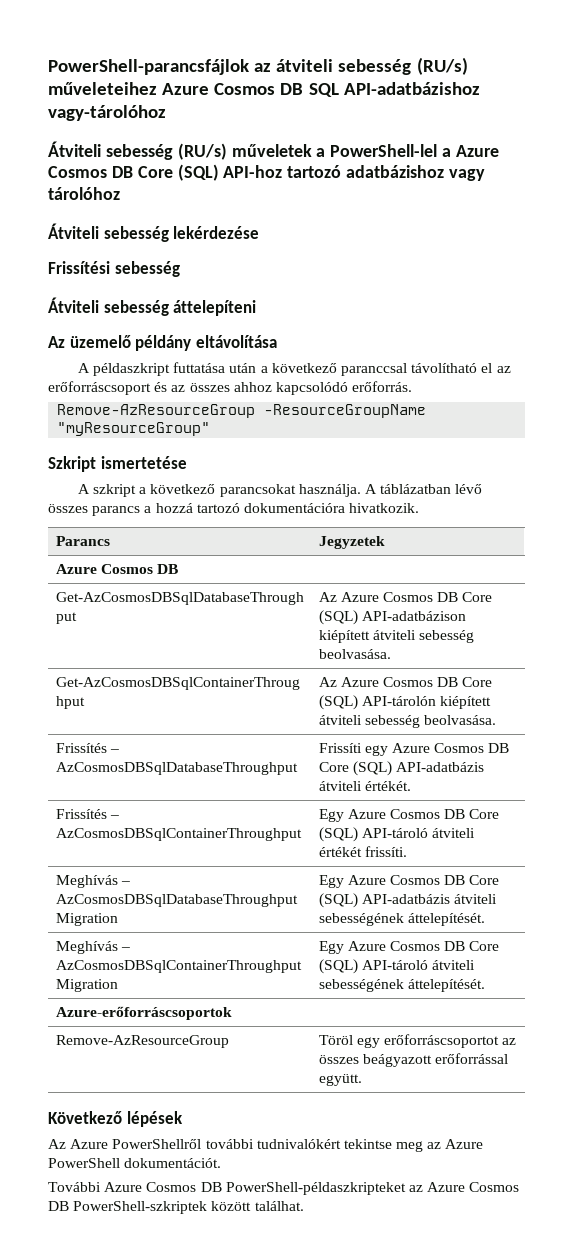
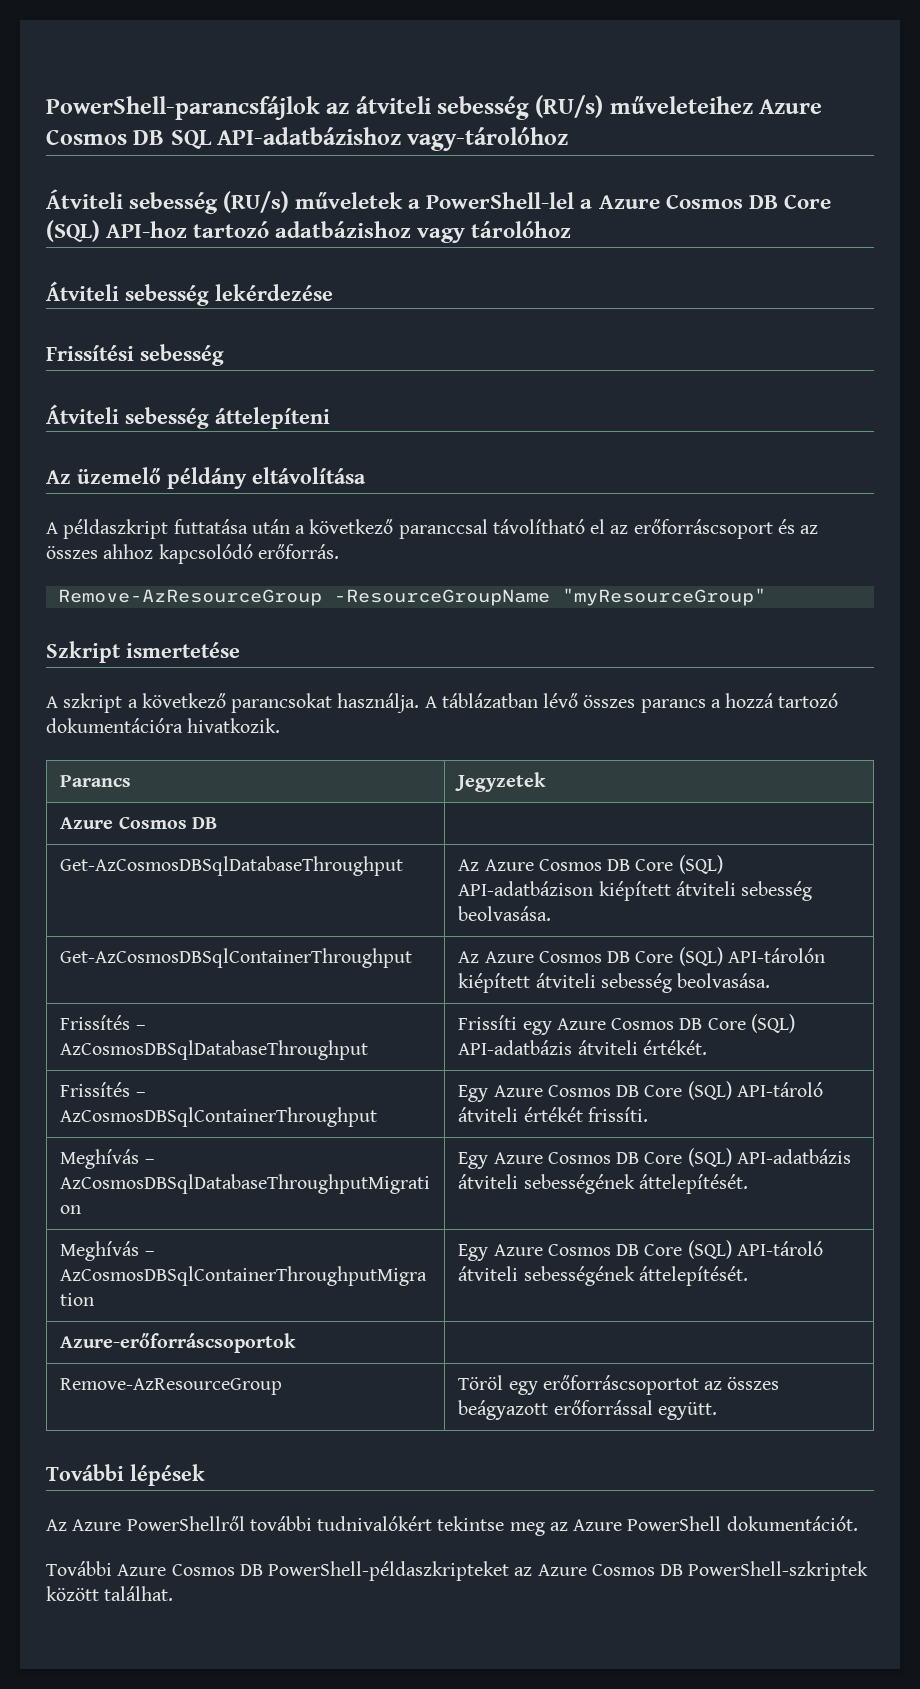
[48,1111,122,1124] Következő -> [46,1464,124,1481] További

